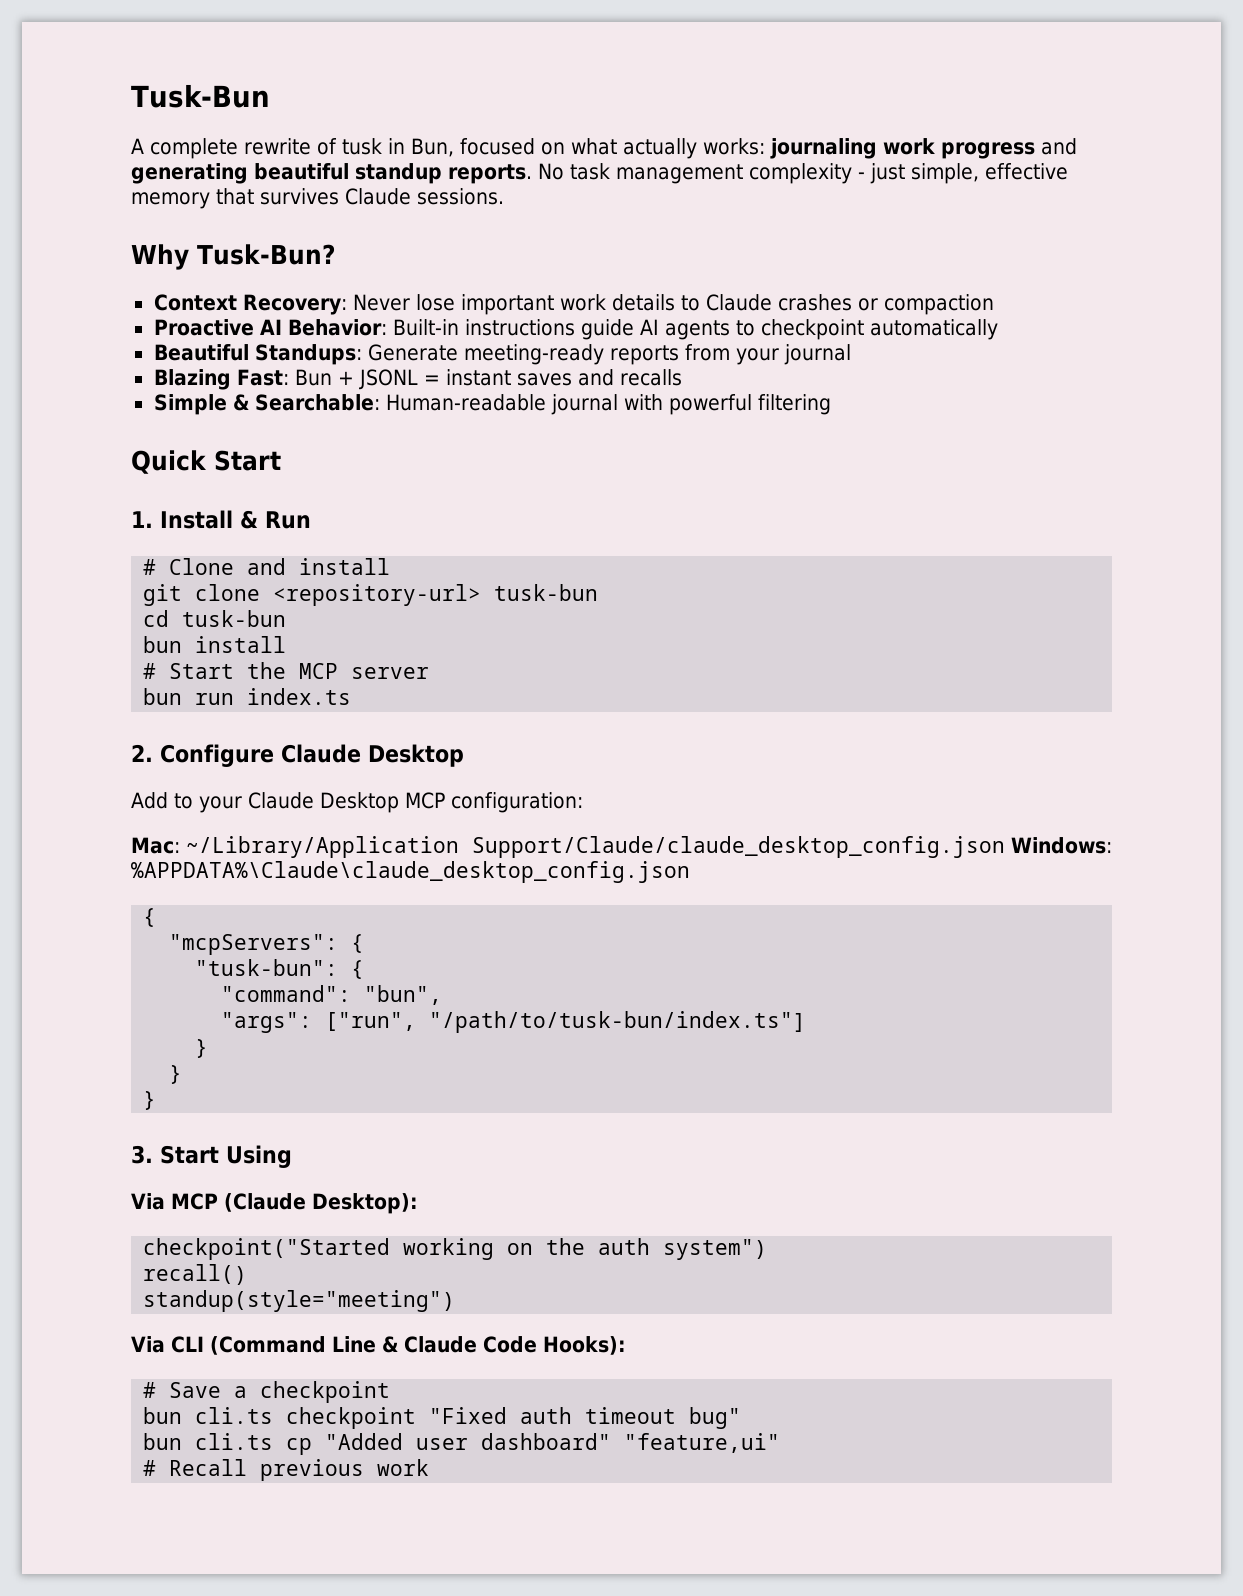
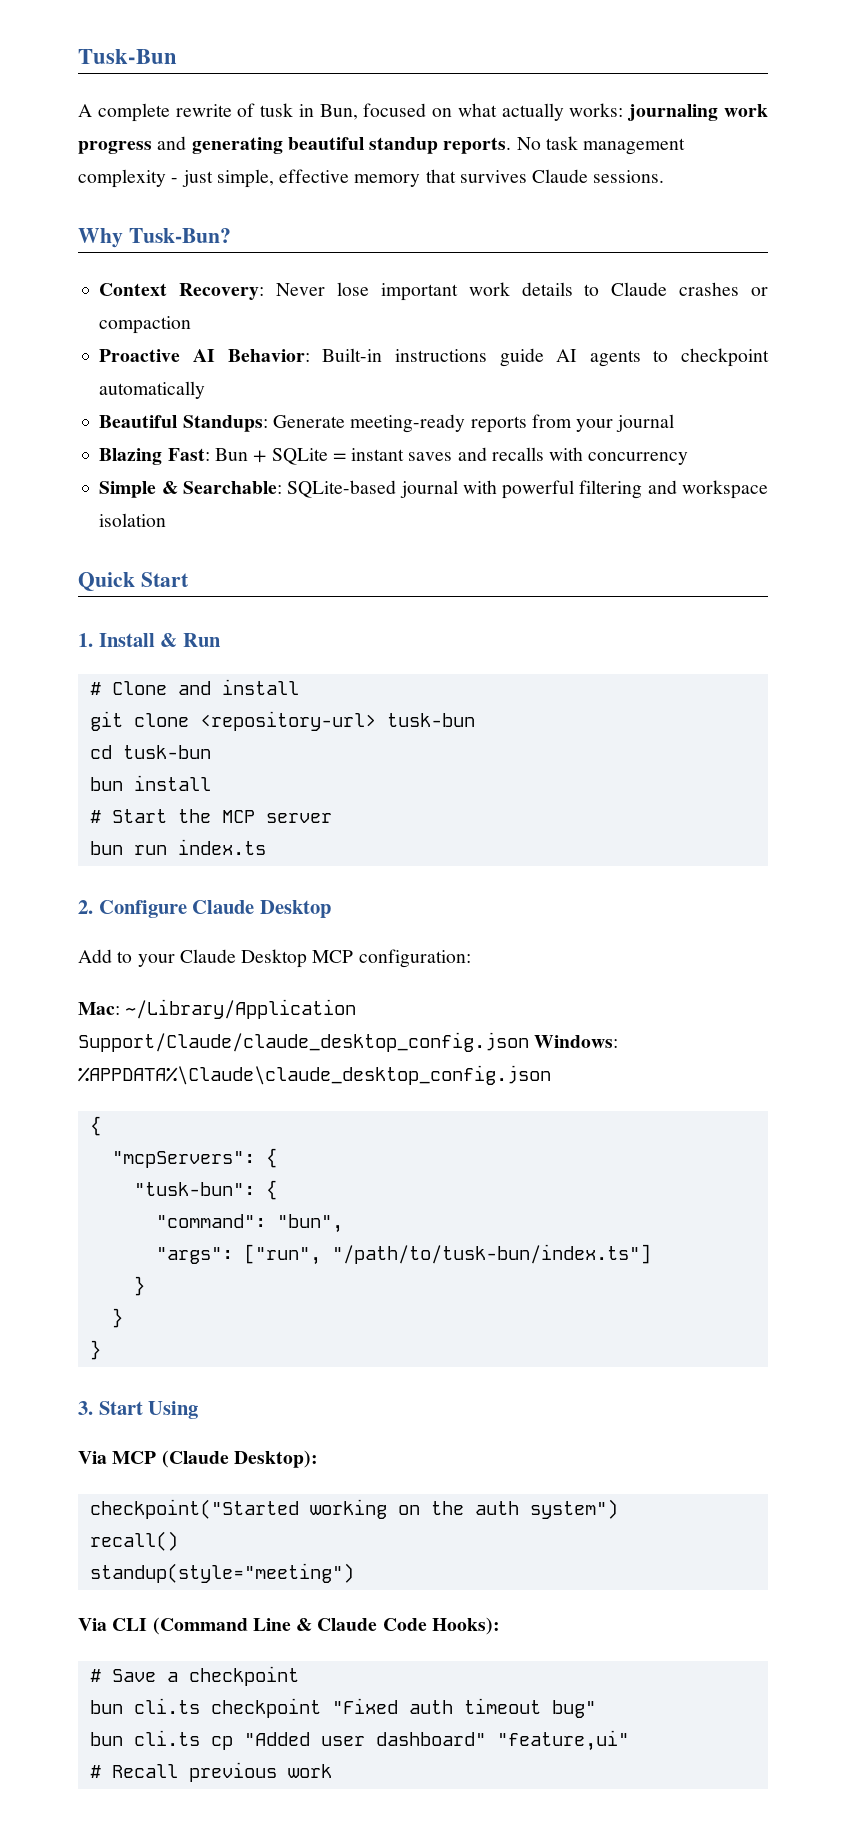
[358,369,418,390] JSONL -> [271,448,328,465] SQLite
(682, 377) none -> [549,447,689,465] with concurrency
[385,394,546,411] Human-readable -> [287,480,397,498] SQLite-based
(831, 404) none -> [647,480,768,499] [99,513,167,527] and workspace isolation

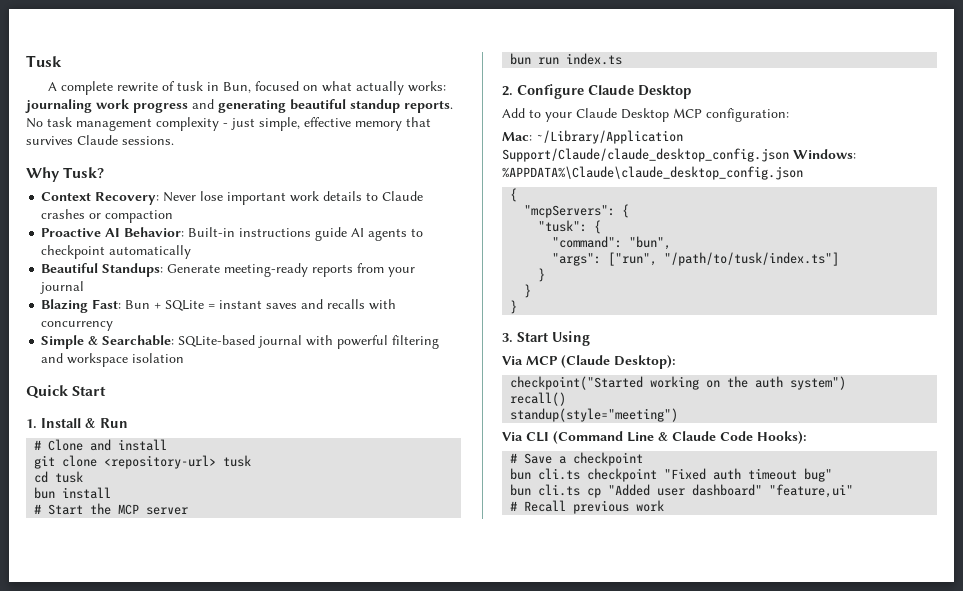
[78,49,177,64] Tusk-Bun -> [26,55,62,67] Tusk
[128,228,231,243] Tusk-Bun? -> [63,167,105,179] Tusk?
[386,713,475,727] tusk-bun -> [223,455,252,467] tusk
[122,745,211,759] tusk-bun -> [55,471,84,483] tusk
[133,1182,255,1196] "tusk-bun": -> [538,220,588,232] "tusk":
[331,1244,651,1264] "/path/to/tusk-bun/index.ts"] -> [664,252,840,266] "/path/to/tusk/index.ts"]

